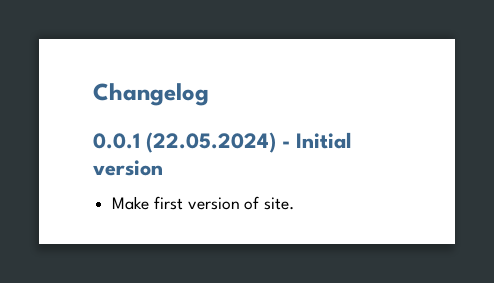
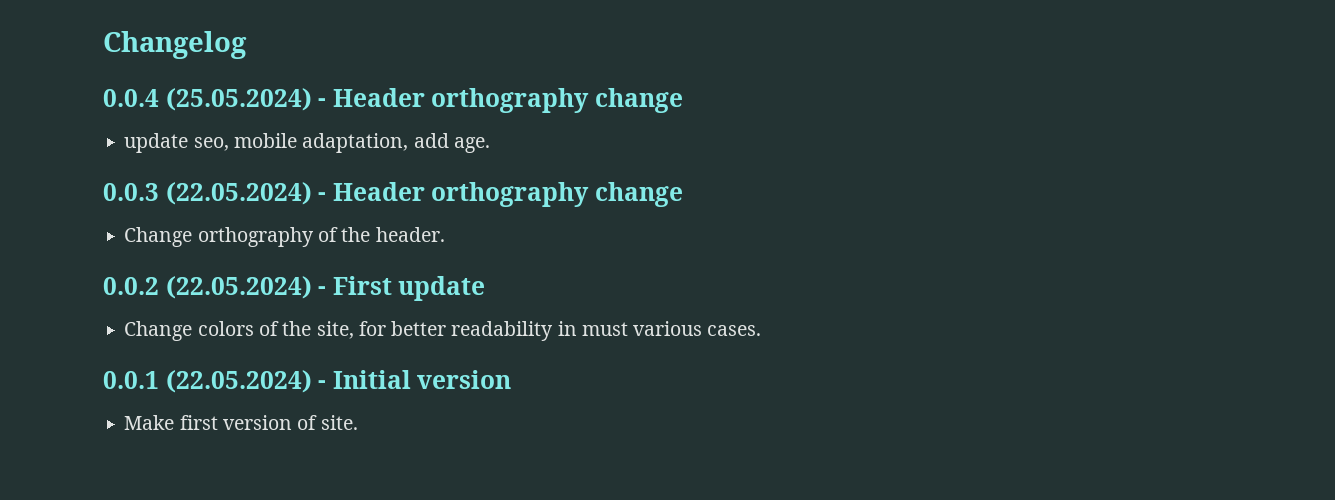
(209, 94) none -> [103,88,684,113] [124,133,490,153] [103,182,684,207] [124,227,445,247] [103,276,486,301] [124,321,762,341] // 0.0.4 (25.05.2024) - Header orthography change // update seo, mobile adaptation, add age. // 0.0.3 (22.05.2024) - Header orthography change // Change orthography of the header. // 0.0.2 (22.05.2024) - First update // Change colors of the site, for better readability in must various cases.

